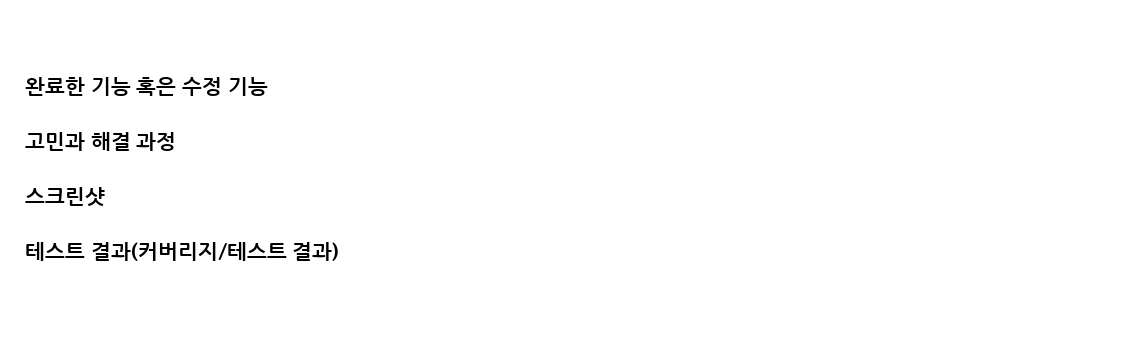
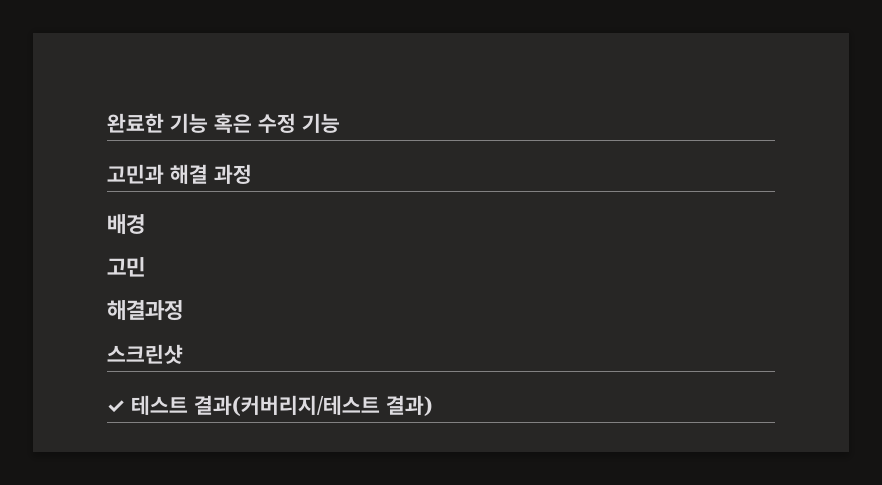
(177, 141) none -> [107,214,145,235] [107,257,145,277] [107,300,183,321] // 배경 // 고민 // 해결과정
(105, 197) none -> [107,400,125,413] ✓

